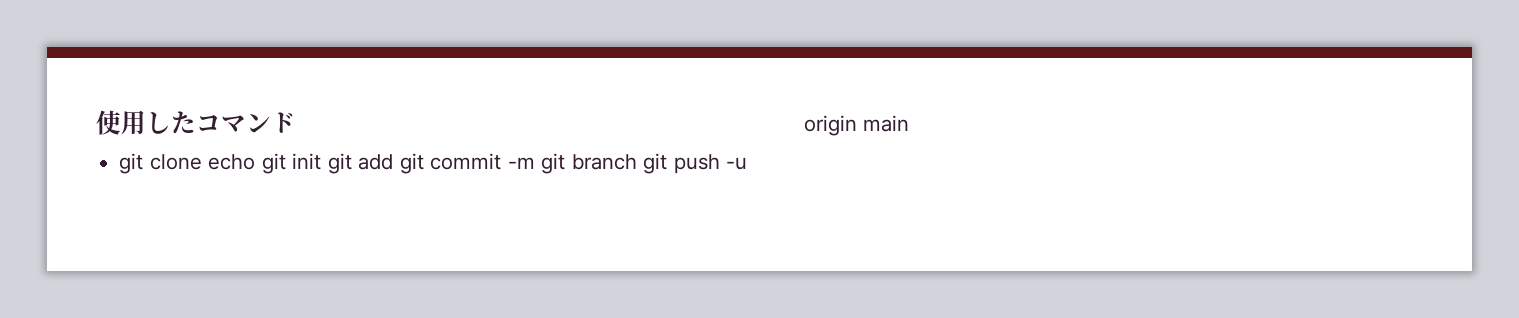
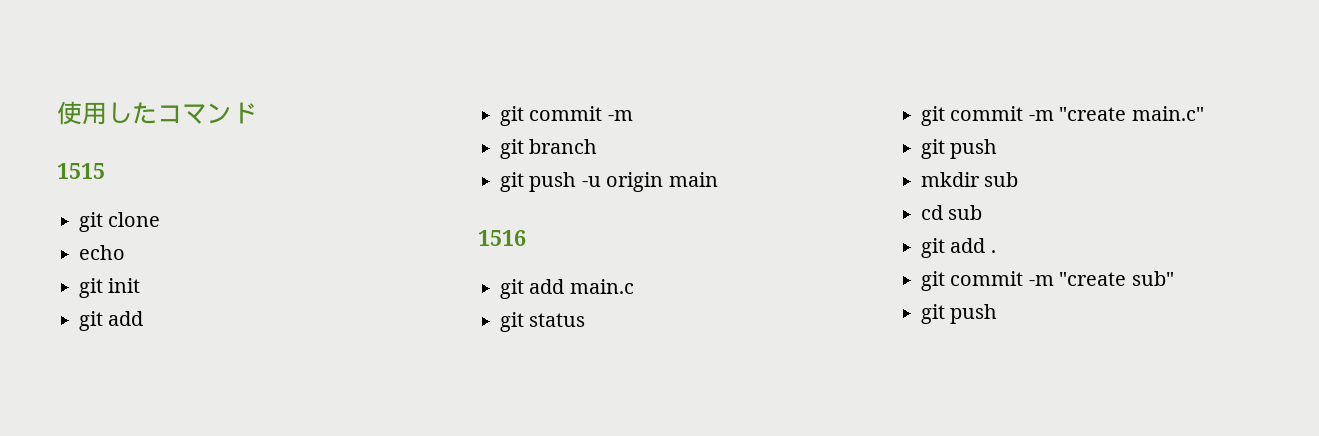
(296, 122) none -> [57,163,105,179] // 1515
(202, 162) none -> (161, 219) //
(256, 162) none -> (125, 252) //
[327,153,535,174] git add git commit -m -> [79,311,144,331] [500,106,633,126] // git add // git commit -m //
(637, 162) none -> (598, 146) //
(909, 123) none -> [478,230,526,246] [500,279,634,299] [500,312,586,332] [921,106,1204,126] [921,139,998,159] [921,172,1019,187] [921,205,983,220] [921,238,996,258] [921,271,1174,291] [921,304,998,324] // 1516 // git add main.c // git status // git commit -m "create main.c" // git push // mkdir sub // cd sub // git add . // git commit -m "create sub" // git push

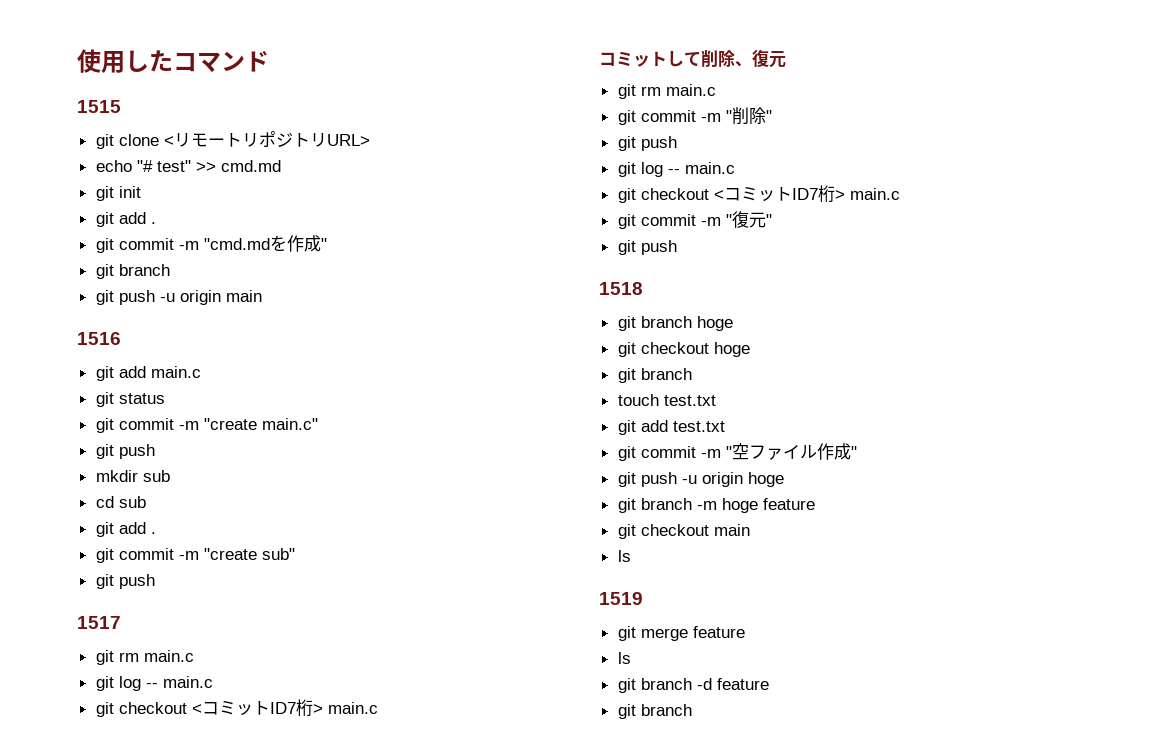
[79,245,125,260] // echo -> [163,131,370,147] [95,160,281,172] <リモートリポジトリURL> // echo "# test" >> cmd.md
[500,106,633,126] // git commit -m -> [150,222,156,224] [95,235,327,253] . // git commit -m "cmd.mdを作成"
(998, 314) none -> [77,616,121,629] [95,650,194,665] [95,676,213,691] [95,699,378,717] [599,49,786,68] [617,84,716,99] [617,107,772,125] [617,136,677,151] [617,162,735,177] [617,185,900,203] [617,211,772,229] [617,240,677,255] [599,282,643,295] [617,316,733,331] [617,342,750,357] [617,368,692,383] [617,394,716,406] [617,420,725,435] [617,443,857,461] [617,472,784,487] [617,498,815,513] [617,524,750,539] [617,550,631,562] [599,592,643,605] [617,626,745,641] [617,652,631,664] [617,678,769,693] [617,704,692,719] // 1517 // git rm main.c // git log -- main.c // git checkout <コミットID7桁> main.c // コミットして削除、復元 // git rm main.c // git commit -m "削除" // git push // git log -- main.c // git checkout <コミットID7桁> main.c // git commit -m "復元" // git push // 1518 // git branch hoge // git checkout hoge // git branch // touch test.txt // git add test.txt // git commit -m "空ファイル作成" // git push -u origin hoge // git branch -m hoge feature // git checkout main // ls // 1519 // git merge feature // ls // git branch -d feature // git branch

